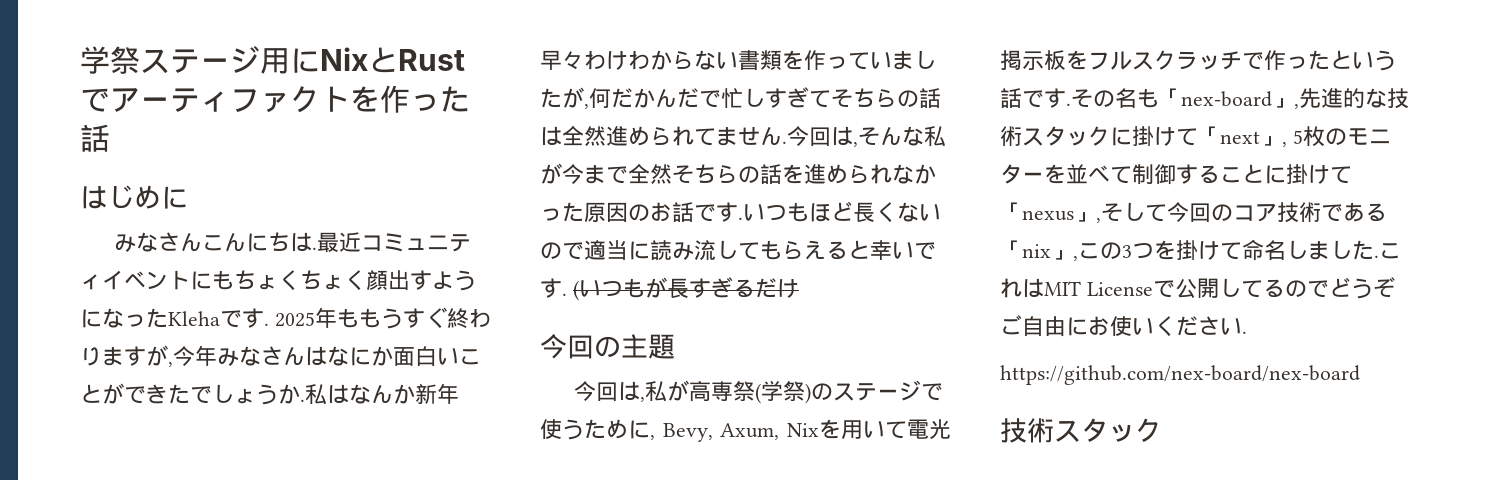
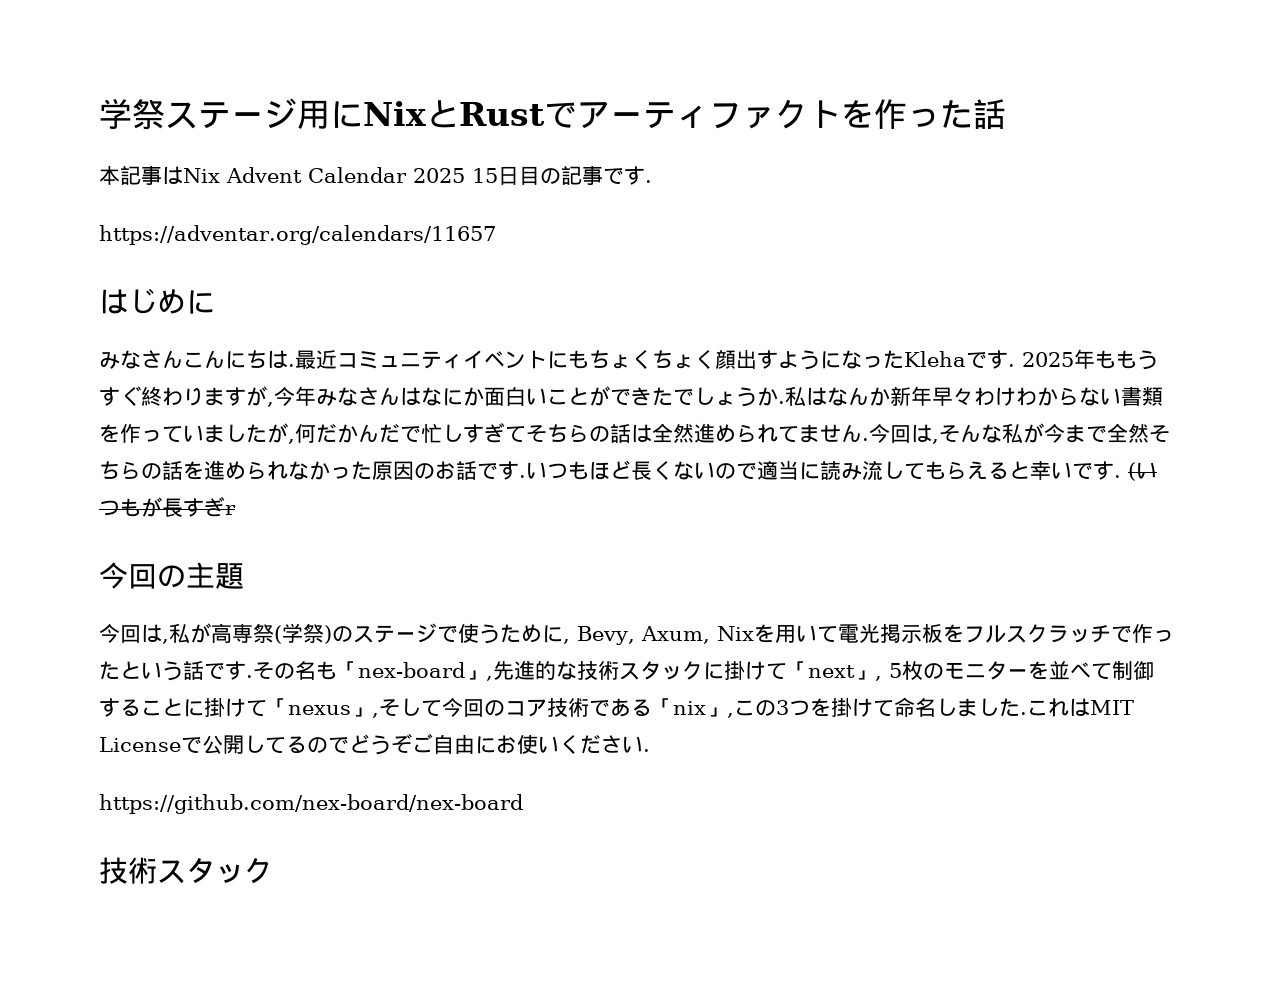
(110, 138) none -> [99,165,652,185] [99,225,496,245] // 本記事はNix Advent Calendar 2025 15日目の記事です. // https://adventar.org/calendars/11657
[732,278,799,298] るだけ -> [225,505,236,515] r

